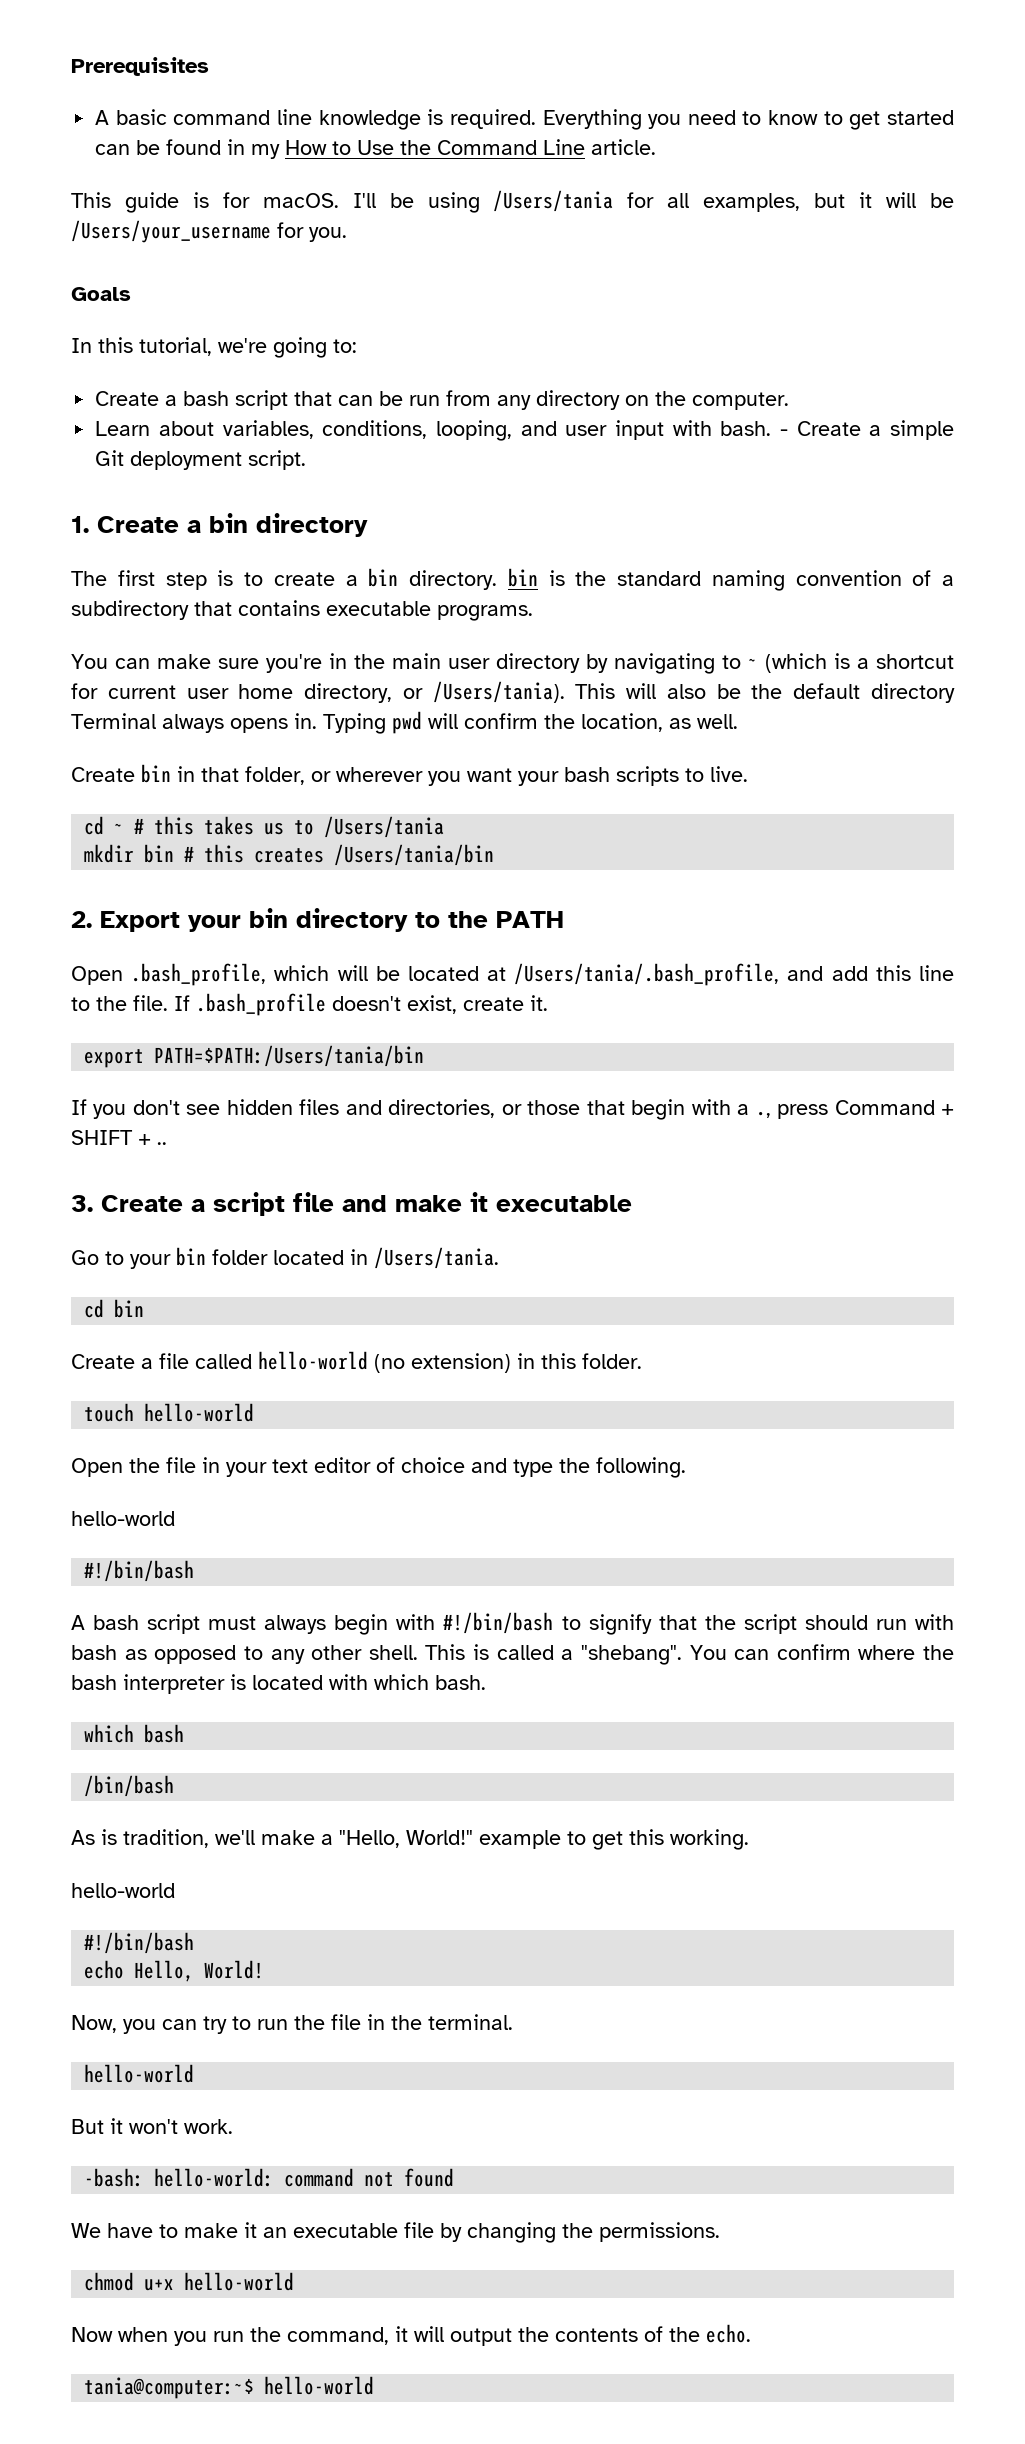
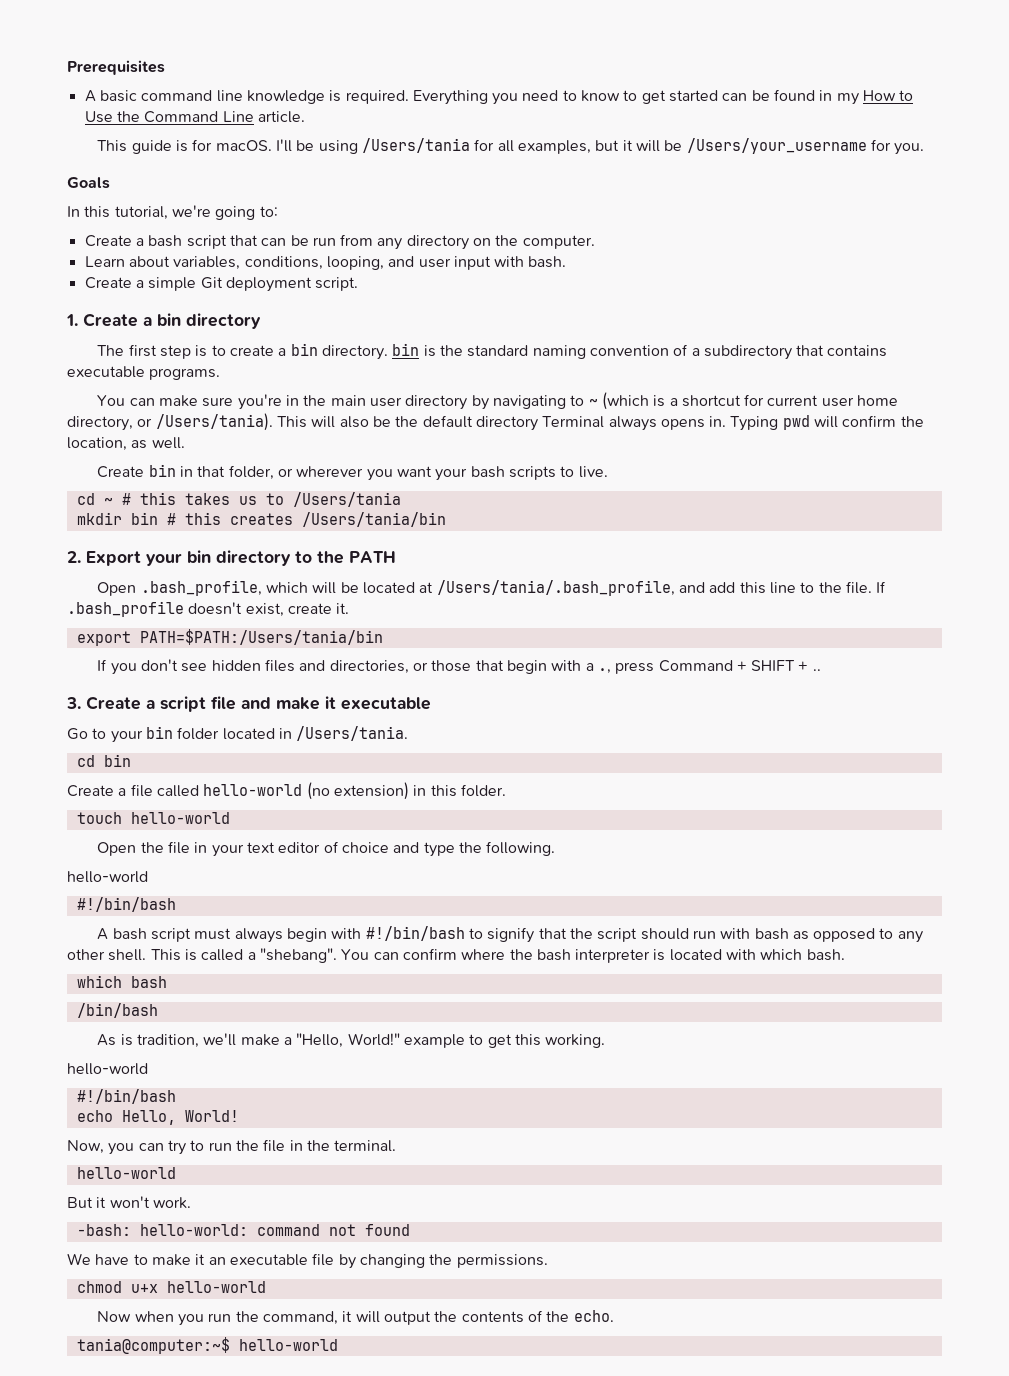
[779,429,788,436] - -> (567, 262) //

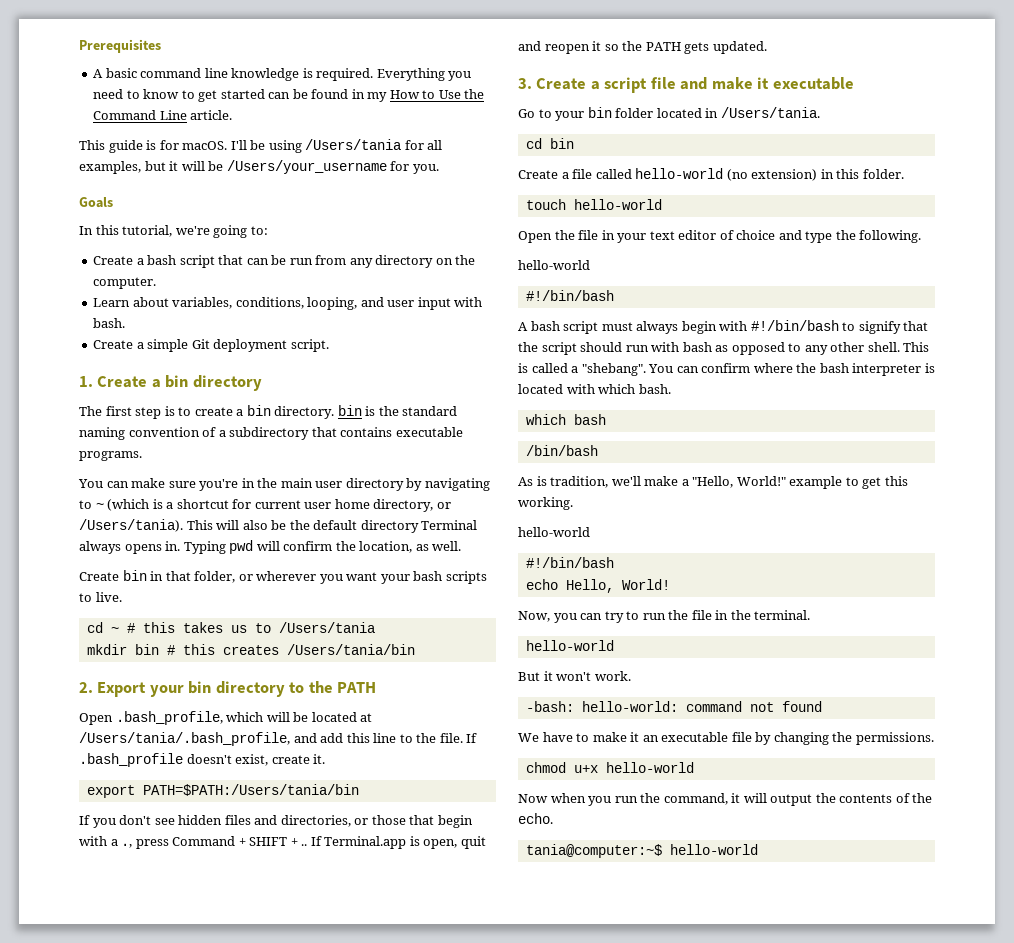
(821, 670) none -> [310,836,486,849] [518,41,767,54] If Terminal.app is open, quit and reopen it so the PATH gets updated.

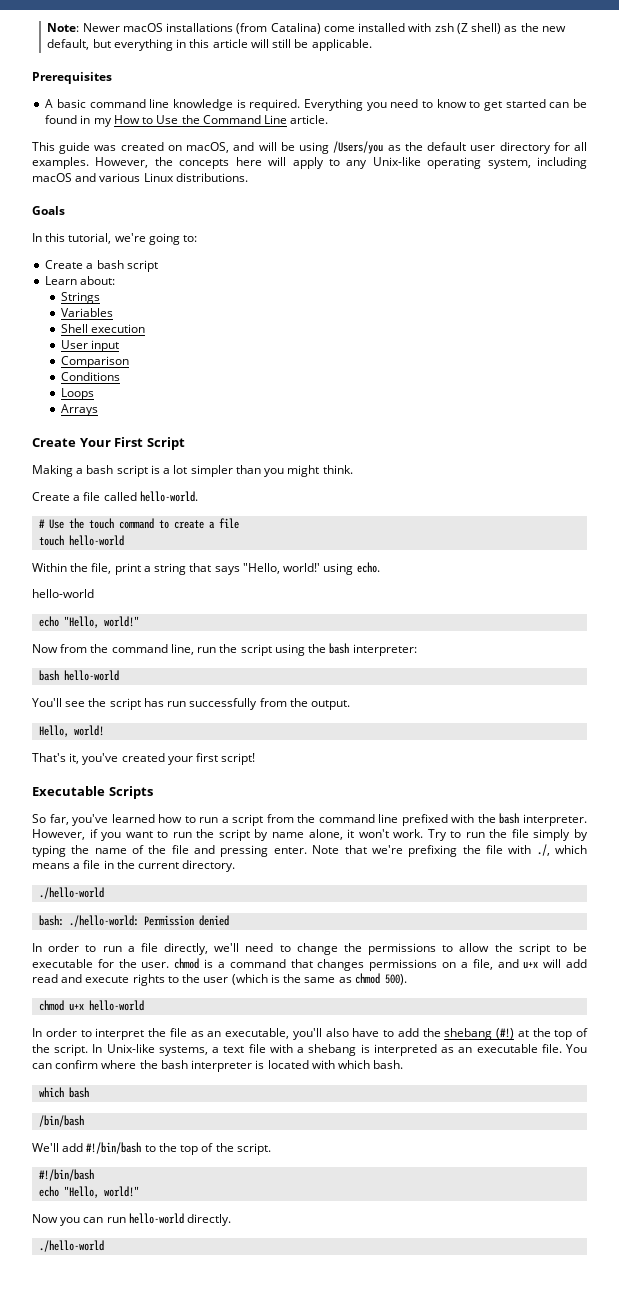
(79, 46) none -> [47,23,566,34] [47,39,372,51] Note: Newer macOS installations (from Catalina) come installed with zsh (Z shell) as the new default, but everything in this article will still be applicable. //
[146,139,443,153] [79,160,439,174] is for macOS. I'll be using /Users/tania for all examples, but it will be /Users/your_username for you. -> [94,141,587,154] [32,157,588,169] [32,173,248,182] was created on macOS, and will be using /Users/you as the default user directory for all examples. However, the concepts here will apply to any Unix-like operating system, including macOS and various Linux distributions.
[218,255,476,268] [93,277,157,289] [93,297,483,310] [93,318,126,328] [93,339,329,352] [79,375,262,391] [79,405,458,419] [79,427,463,440] [79,451,142,461] [78,478,490,491] [79,499,451,512] [79,519,478,533] [79,540,462,554] [79,570,487,584] [79,592,122,602] [86,622,375,633] [86,644,415,655] [79,681,377,697] [79,711,373,725] [79,732,478,746] [79,753,326,767] [86,784,359,798] [79,815,473,828] [79,836,486,849] [518,41,767,54] [518,77,854,93] [518,107,820,121] [525,138,574,149] [518,168,904,181] [525,199,662,210] [518,230,922,243] [518,260,590,270] [525,290,614,301] [518,320,929,334] [518,342,930,355] [518,363,646,376] that can be run from any directory on the computer. // Learn about variables, conditions, looping, and user input with bash. // Create a simple Git deployment script. // 1. Create a bin directory // The first step is to create a bin directory. bin is the standard naming convention of a subdirectory that contains executable programs. // You can make sure you're in the main user directory by navigating to ~ (which is a shortcut for current user home directory, or /Users/tania). This will also be the default directory Terminal always opens in. Typing pwd will confirm the location, as well. // Create bin in that folder, or wherever you want your bash scripts to live. // cd ~ # this takes us to /Users/tania // mkdir bin # this creates /Users/tania/bin // 2. Export your bin directory to the PATH // Open .bash_profile, which will be located at /Users/tania/.bash_profile, and add this line to the file. If .bash_profile doesn't exist, create it. // export PATH=$PATH:/Users/tania/bin // If you don't see hidden files and directories, or those that begin with a ., press Command + SHIFT + .. If Terminal.app is open, quit and reopen it so the PATH gets updated. // 3. Create a script file and make it executable // Go to your bin folder located in /Users/tania. // cd bin // Create a file called hello-world (no extension) in this folder. // touch hello-world // Open the file in your text editor of choice and type the following. // hello-world // #!/bin/bash // A bash script must always begin with #!/bin/bash to signify that the script should run with bash as opposed to any other shell. This is called a "shebang". -> [45,276,116,285] [60,292,100,304] [60,308,113,317] [60,324,145,333] [60,340,119,352] [60,356,129,368] [60,372,120,381] [60,388,94,400] [60,404,98,416] [32,437,185,450] [32,465,353,477] [32,491,198,502] [39,518,240,529] [39,535,125,546] [32,562,380,575] [32,589,94,598] [39,616,140,628] [32,643,417,656] [39,670,120,681] [32,698,351,710] [39,725,105,737] [32,753,256,765] [32,786,153,799] [32,813,587,826] [32,829,589,841] [32,844,588,857] [32,860,236,872] [39,887,105,899] [39,915,230,927] [32,943,587,955] [32,958,587,971] [32,973,407,986] [39,1000,145,1011] [32,1028,588,1040] [32,1044,562,1056] // Learn about: // Strings // Variables // Shell execution // User input // Comparison // Conditions // Loops // Arrays // Create Your First Script // Making a bash script is a lot simpler than you might think. // Create a file called hello-world. // # Use the touch command to create a file // touch hello-world // Within the file, print a string that says "Hello, world!' using echo. // hello-world // echo "Hello, world!" // Now from the command line, run the script using the bash interpreter: // bash hello-world // You'll see the script has run successfully from the output. // Hello, world! // That's it, you've created your first script! // Executable Scripts // So far, you've learned how to run a script from the command line prefixed with the bash interpreter. However, if you want to run the script by name alone, it won't work. Try to run the file simply by typing the name of the file and pressing enter. Note that we're prefixing the file with ./, which means a file in the current directory. // ./hello-world // bash: ./hello-world: Permission denied // In order to run a file directly, we'll need to change the permissions to allow the script to be executable for the user. chmod is a command that changes permissions on a file, and u+x will add read and execute rights to the user (which is the same as chmod 500). // chmod u+x hello-world // In order to interpret the file as an executable, you'll also have to add the shebang (#!) at the top of the script. In Unix-like systems, a text file with a shebang is interpreted as an executable file.
[518,476,908,489] [518,497,573,510] [518,527,590,537] [525,557,614,568] [525,579,670,593] [518,610,811,623] [525,640,614,651] [518,671,631,681] [525,701,822,712] [518,732,934,745] [525,762,694,773] [518,793,933,806] [518,813,553,824] [525,844,758,858] As is tradition, we'll make a "Hello, World!" example to get this working. // hello-world // #!/bin/bash // echo Hello, World! // Now, you can try to run the file in the terminal. // hello-world // But it won't work. // -bash: hello-world: command not found // We have to make it an executable file by changing the permissions. // chmod u+x hello-world // Now when you run the command, it will output the contents of the echo. // tania@computer:~$ hello-world -> [32,1142,271,1155] [39,1169,95,1181] [39,1186,140,1198] [32,1213,232,1226] [39,1240,105,1252] We'll add #!/bin/bash to the top of the script. // #!/bin/bash // echo "Hello, world!" // Now you can run hello-world directly. // ./hello-world

